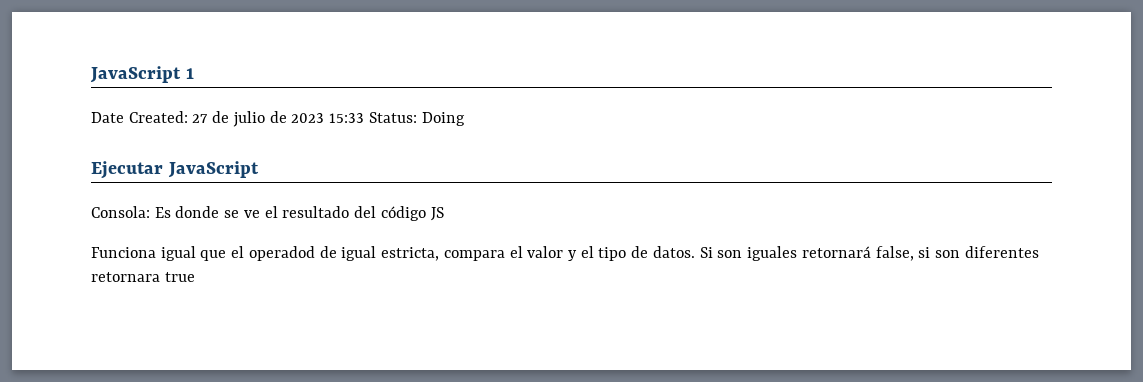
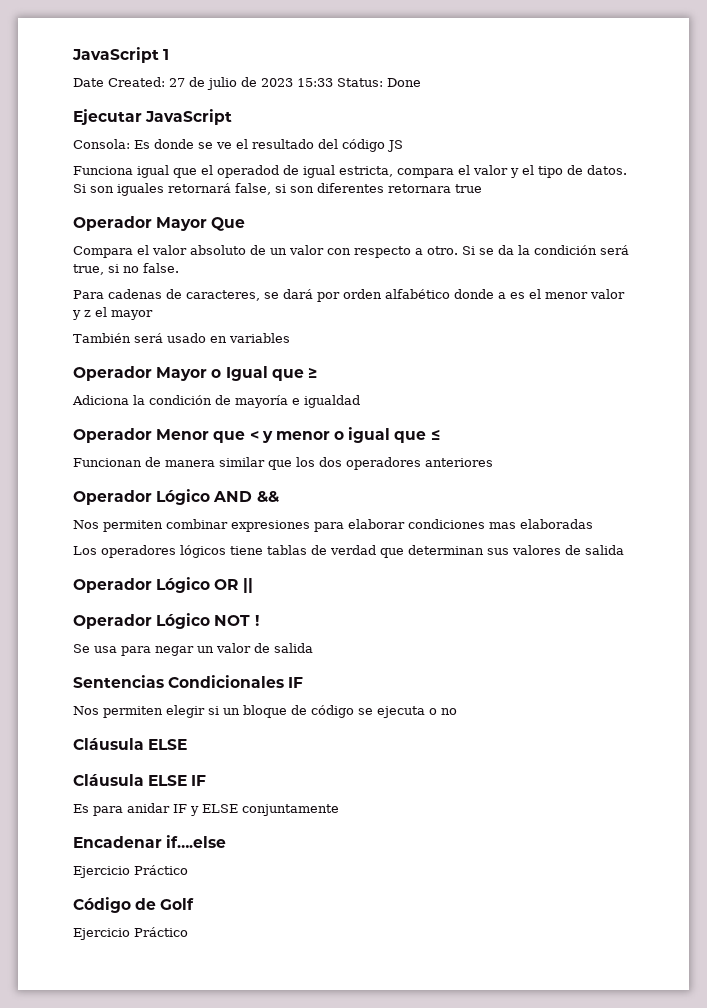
[421,112,465,126] Doing -> [387,78,421,87] Done
(195, 277) none -> [73,216,246,231] [73,245,629,258] [73,263,179,275] [73,289,625,302] [72,307,153,320] [73,333,290,343] [73,366,317,381] [72,395,360,408] [73,427,440,443] [73,457,493,470] [73,489,279,505] [73,519,593,532] [73,545,624,558] [73,577,253,593] [73,613,259,629] [73,643,313,656] [73,675,304,688] [73,705,457,718] [73,738,188,750] [73,774,207,786] [73,803,339,816] [73,835,227,848] [73,865,188,878] [73,897,195,913] [73,927,188,940] // Operador Mayor Que // Compara el valor absoluto de un valor con respecto a otro. Si se da la condición será true, si no false. // Para cadenas de caracteres, se dará por orden alfabético donde a es el menor valor y z el mayor // También será usado en variables // Operador Mayor o Igual que ≥ // Adiciona la condición de mayoría e igualdad // Operador Menor que < y menor o igual que ≤ // Funcionan de manera similar que los dos operadores anteriores // Operador Lógico AND && // Nos permiten combinar expresiones para elaborar condiciones mas elaboradas // Los operadores lógicos tiene tablas de verdad que determinan sus valores de salida // Operador Lógico OR || // Operador Lógico NOT ! // Se usa para negar un valor de salida // Sentencias Condicionales IF // Nos permiten elegir si un bloque de código se ejecuta o no // Cláusula ELSE // Cláusula ELSE IF // Es para anidar IF y ELSE conjuntamente // Encadenar if….else // Ejercicio Práctico // Código de Golf // Ejercicio Práctico

